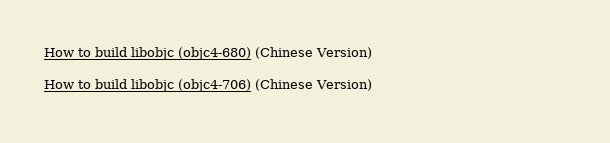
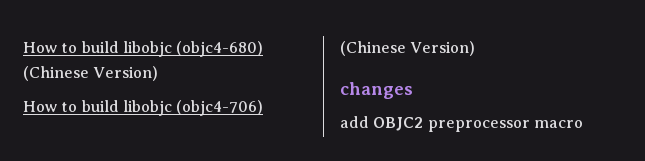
(372, 85) none -> [340,82,413,99] [340,116,583,132] // changes // add OBJC2 preprocessor macro

